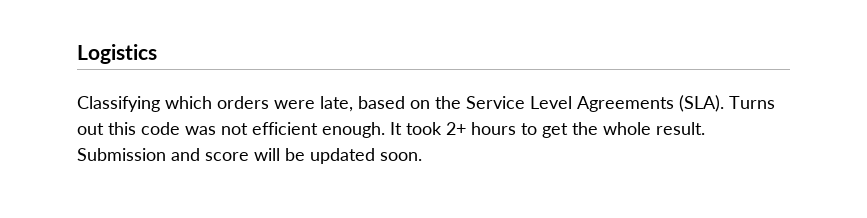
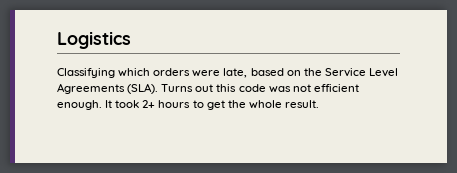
[77,148,422,164] Submission and score will be updated soon. -> (319, 104) none

